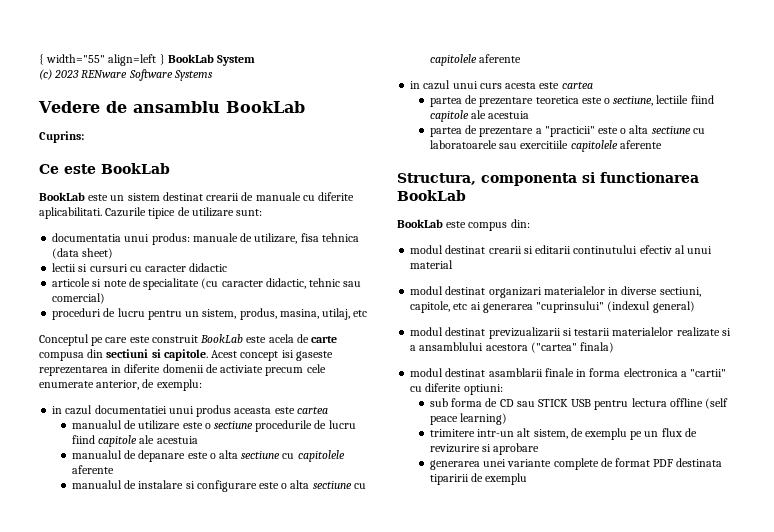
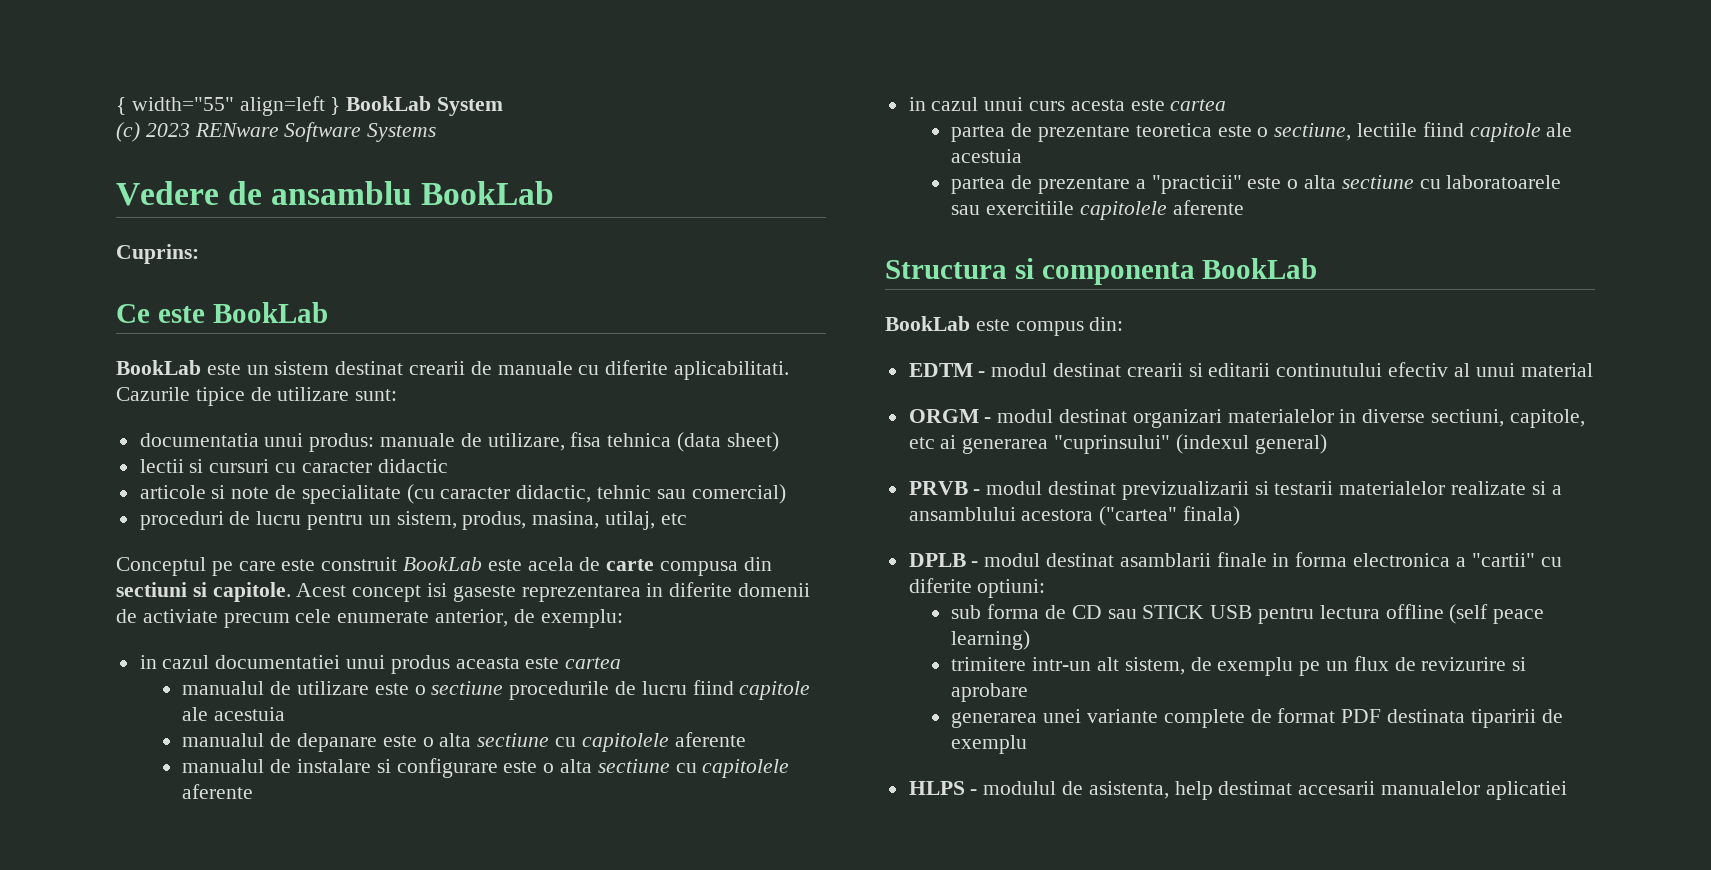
[397,172,699,186] Structura, componenta si functionarea -> [885,258,1195,285] Structura si componenta
(530, 223) none -> [908,363,986,377] EDTM -
(454, 264) none -> [908,409,992,423] ORGM -
(695, 307) none -> [908,481,981,495] PRVB -
(615, 347) none -> [908,553,979,567] DPLB -
(528, 479) none -> [908,781,1567,800] // HLPS - modulul de asistenta, help destimat accesarii manualelor aplicatiei

